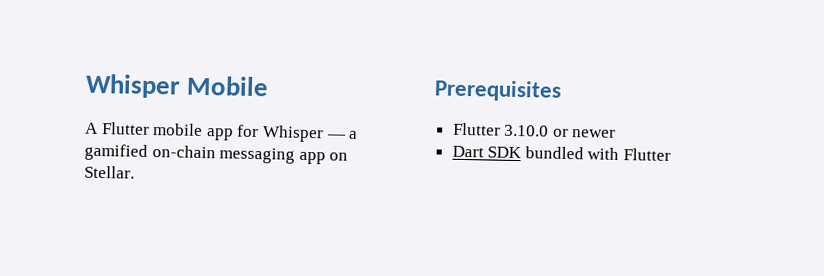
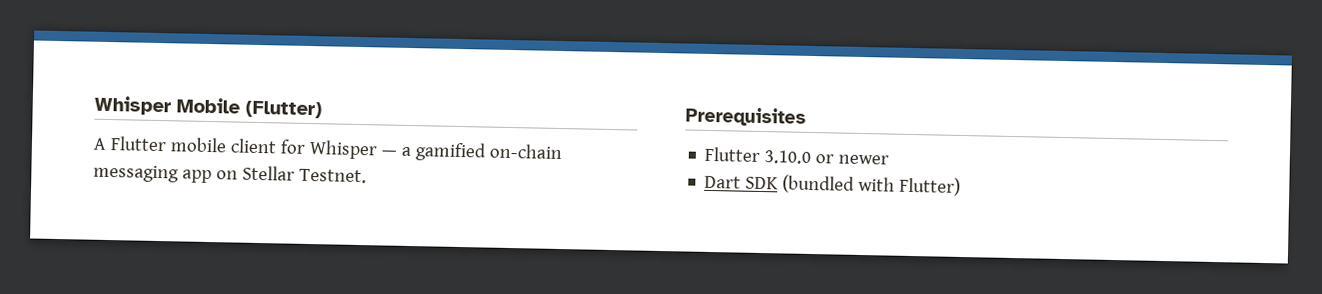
(270, 86) none -> [245,100,322,119] (Flutter)
[205,128,234,141] app -> [229,138,277,154] client
[84,165,135,179] Stellar. -> [241,165,367,184] Stellar Testnet.
[524,146,672,161] bundled with Flutter -> [782,174,962,196] (bundled with Flutter)

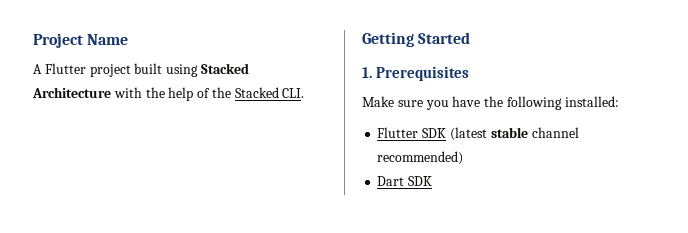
[94,95,322,119] Whisper Mobile (Flutter) -> [33,33,129,48] Project Name
[169,137,563,162] [93,164,367,184] [685,106,806,127] [704,146,890,165] mobile client for Whisper — a gamified on-chain messaging app on Stellar Testnet. // Prerequisites // Flutter 3.10.0 or newer -> [89,63,249,77] [32,87,305,101] [362,32,471,47] [362,66,469,81] [362,96,619,110] [377,127,579,141] [377,151,464,165] project built using Stacked Architecture with the help of the Stacked CLI. // Getting Started // 1. Prerequisites // Make sure you have the following installed: // Flutter SDK (latest stable channel recommended)
[782,174,962,196] (bundled with Flutter) -> (433, 181) none

